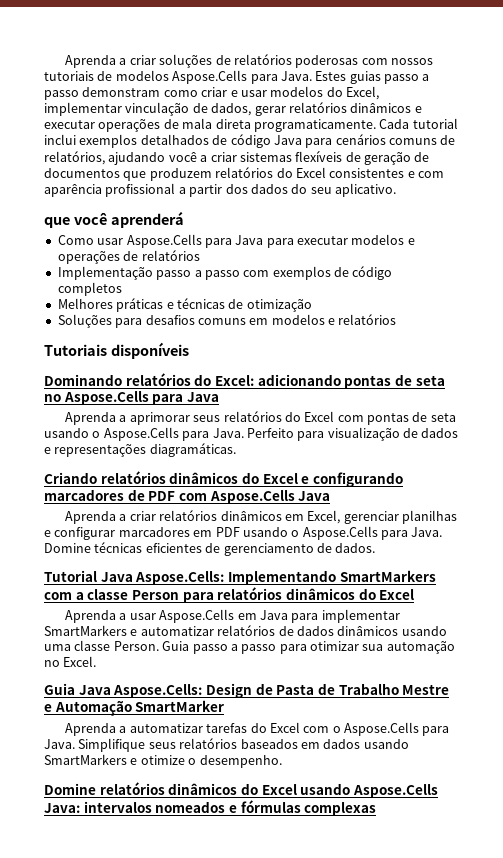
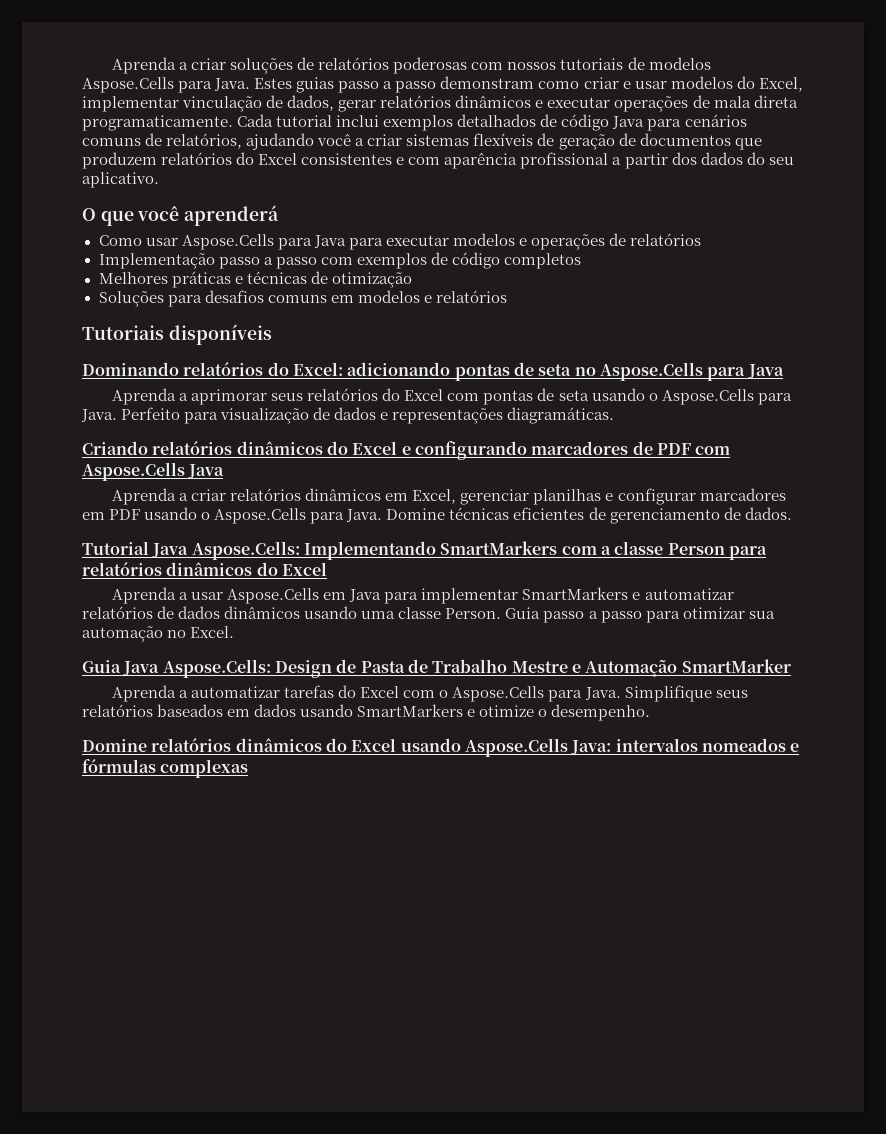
(396, 190) none -> [82,208,96,221] O

